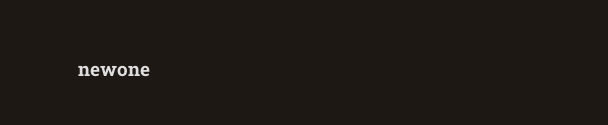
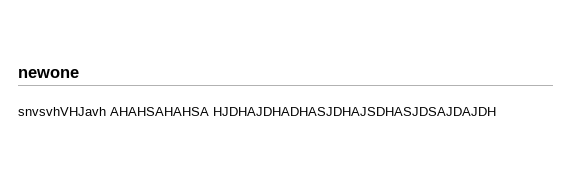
(150, 71) none -> [18,107,496,116] // snvsvhVHJavh AHAHSAHAHSA HJDHAJDHADHASJDHAJSDHASJDSAJDAJDH

